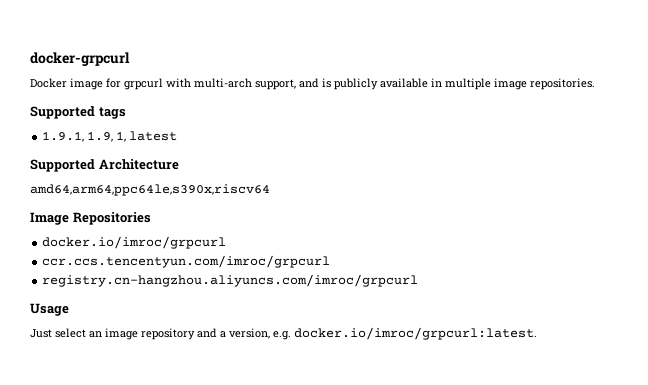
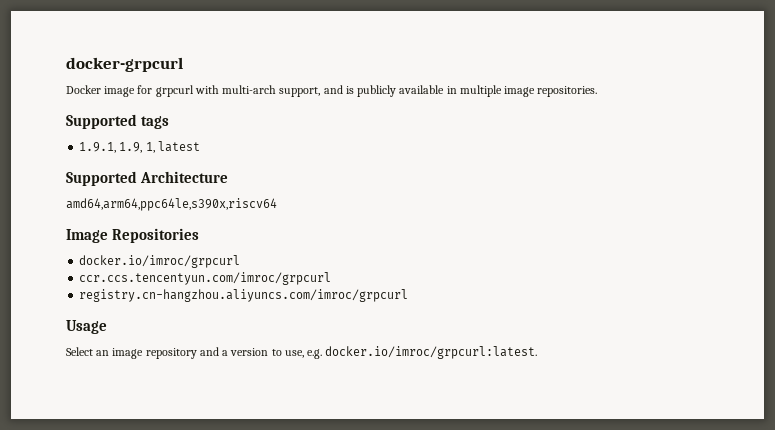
[30,328,86,338] Just select -> [66,347,93,356] Select
[229,328,270,339] version, -> [230,348,304,358] version to use,

